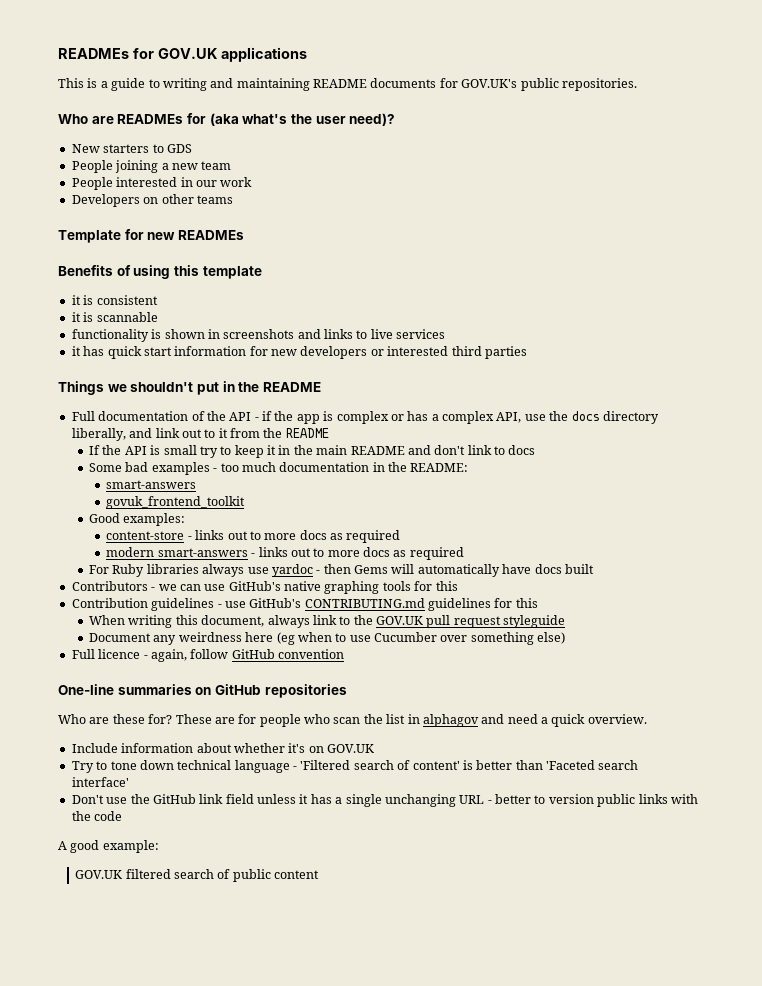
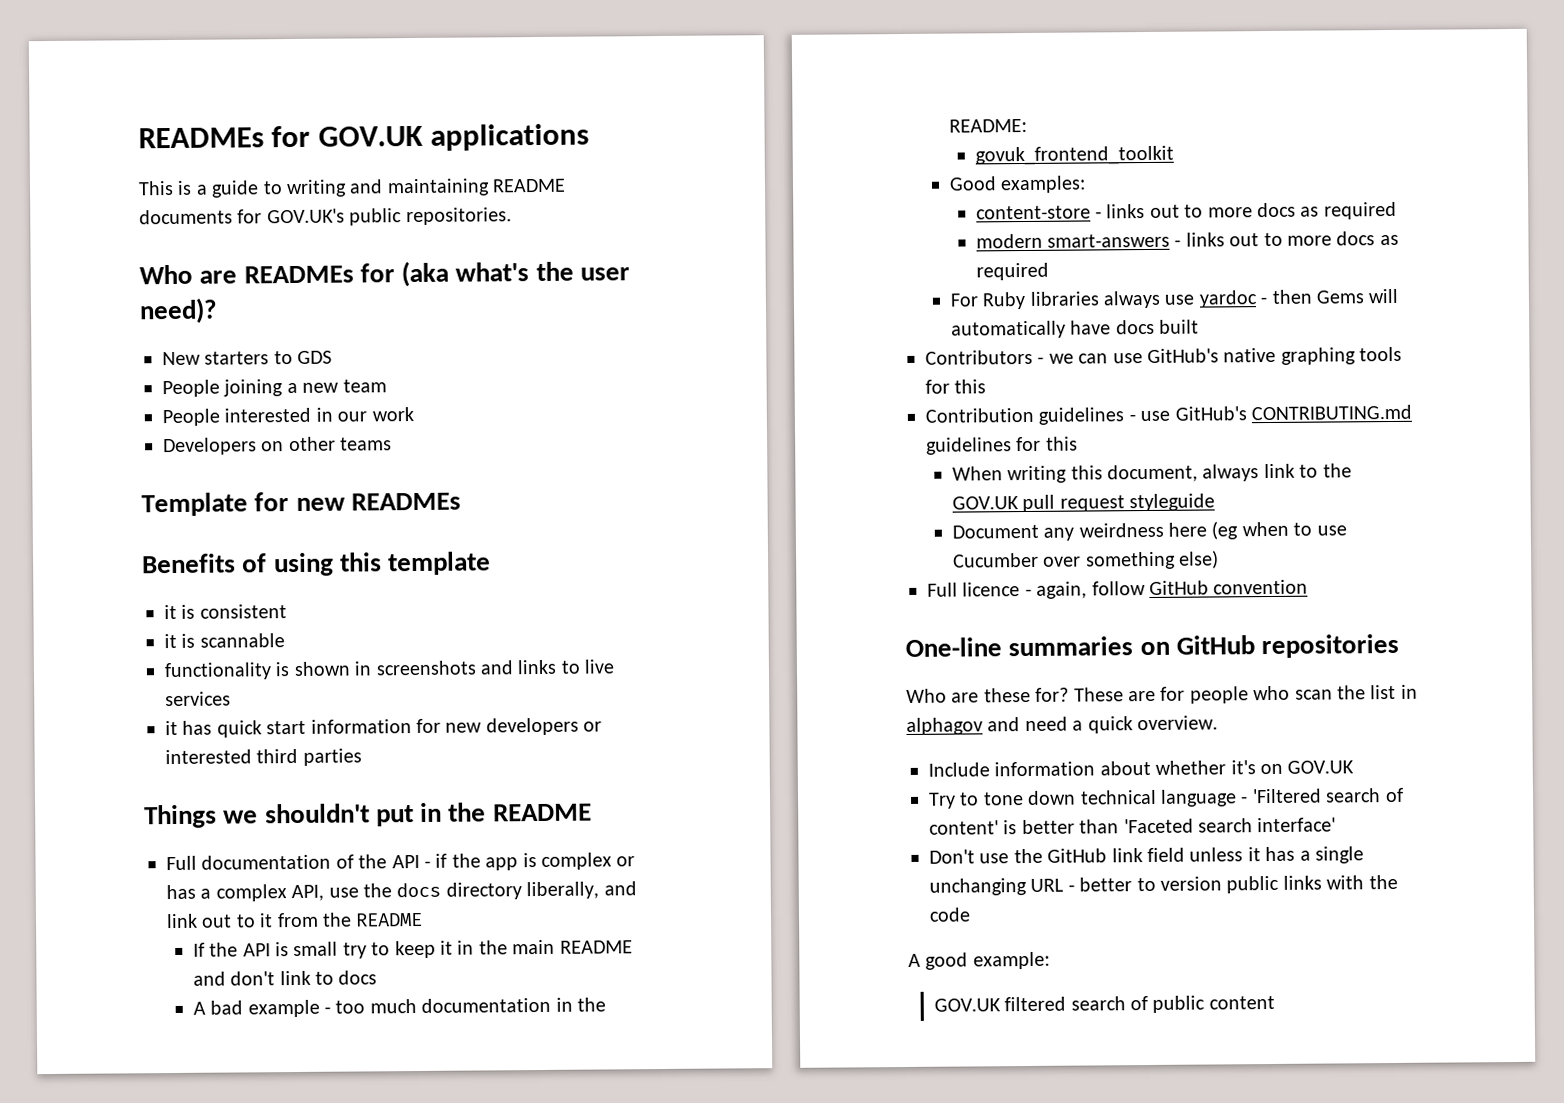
[89,462,210,475] Some bad examples -> [192,999,320,1018] A bad example
[106,480,197,489] // smart-answers -> (1027, 125) none

